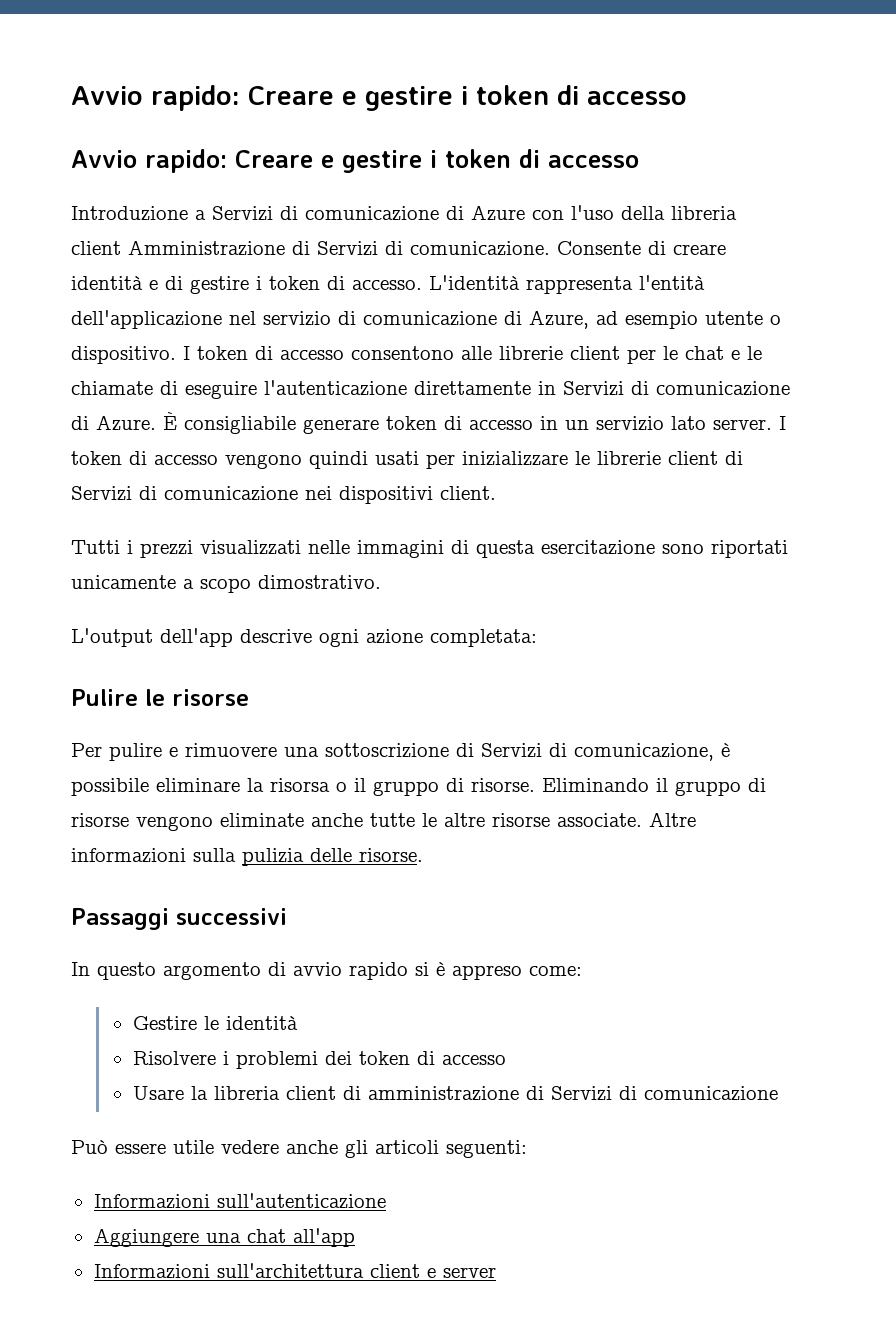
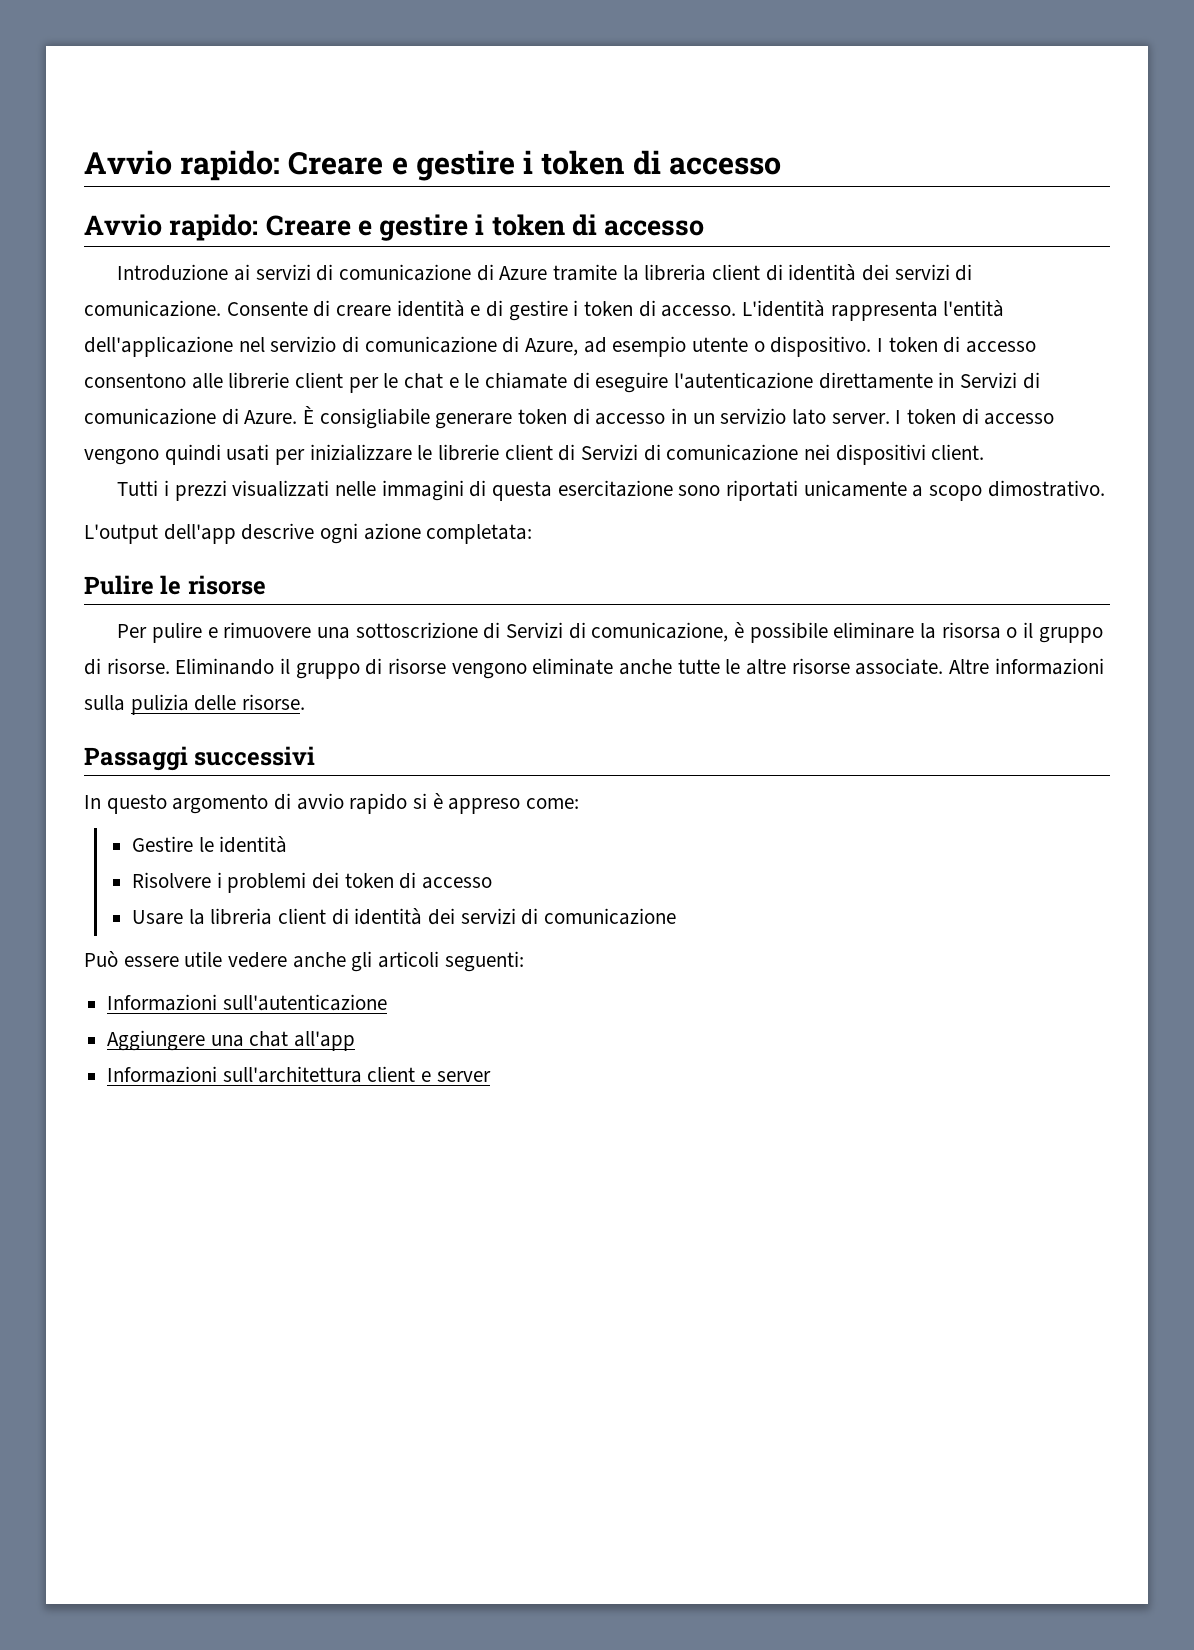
[195,206,273,221] a Servizi -> [234,264,311,281] ai servizi
[532,205,737,220] [71,240,378,256] con l'uso della libreria client Amministrazione di Servizi -> [553,264,950,281] tramite la libreria client di identità dei servizi
[367,1086,612,1101] amministrazione di Servizi -> [354,908,516,925] identità dei servizi

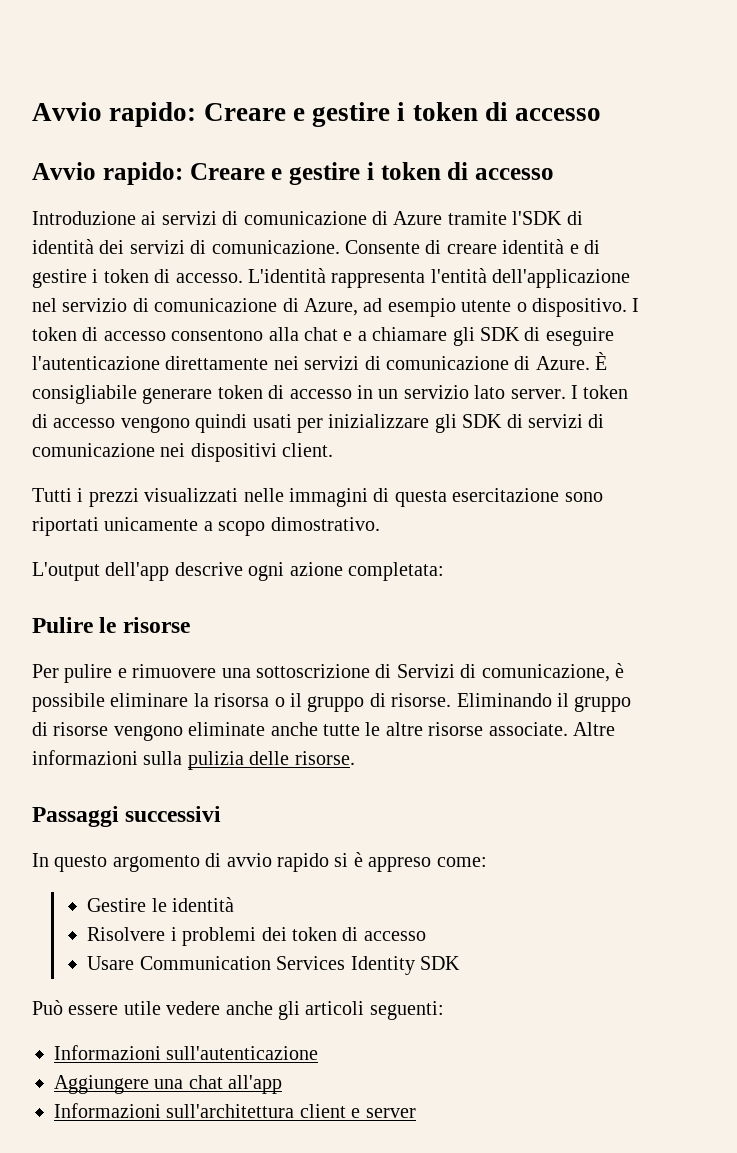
[622,264,761,281] la libreria client -> [512,211,563,225] l'SDK
[191,372,568,393] alle librerie client per le chat e le chiamate -> [268,327,520,346] alla chat e a chiamare gli SDK
[938,372,1018,388] in Servizi -> [273,356,360,370] nei servizi
[417,444,639,461] le librerie client di Servizi -> [434,414,583,433] gli SDK di servizi
[188,908,676,925] la libreria client di identità dei servizi di comunicazione -> [139,956,460,975] Communication Services Identity SDK

